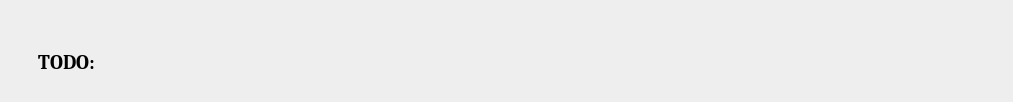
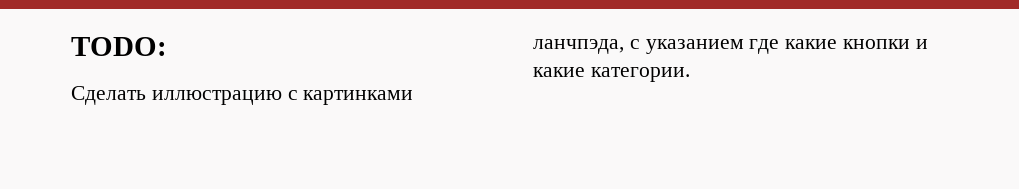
(95, 62) none -> [71,86,414,105] [533,39,928,54] [533,67,690,82] // Сделать иллюстрацию с картинками ланчпэда, с указанием где какие кнопки и какие категории.

